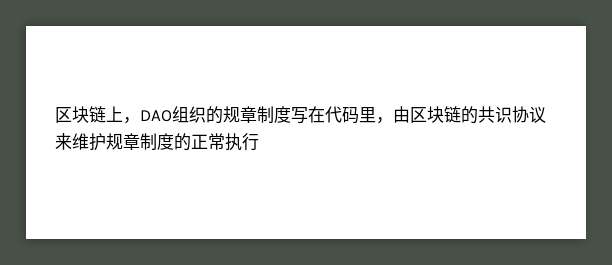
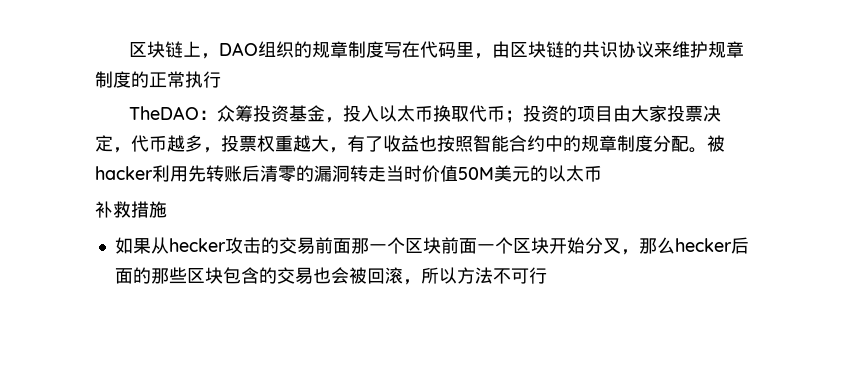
(259, 142) none -> [129,105,722,123] [95,135,725,153] [95,165,602,182] [95,201,167,218] [114,237,749,255] [114,267,547,285] // TheDAO：众筹投资基金，投入以太币换取代币；投资的项目由大家投票决定，代币越多，投票权重越大，有了收益也按照智能合约中的规章制度分配。被hacker利用先转账后清零的漏洞转走当时价值50M美元的以太币 // 补救措施 // 如果从hecker攻击的交易前面那一个区块前面一个区块开始分叉，那么hecker后面的那些区块包含的交易也会被回滚，所以方法不可行

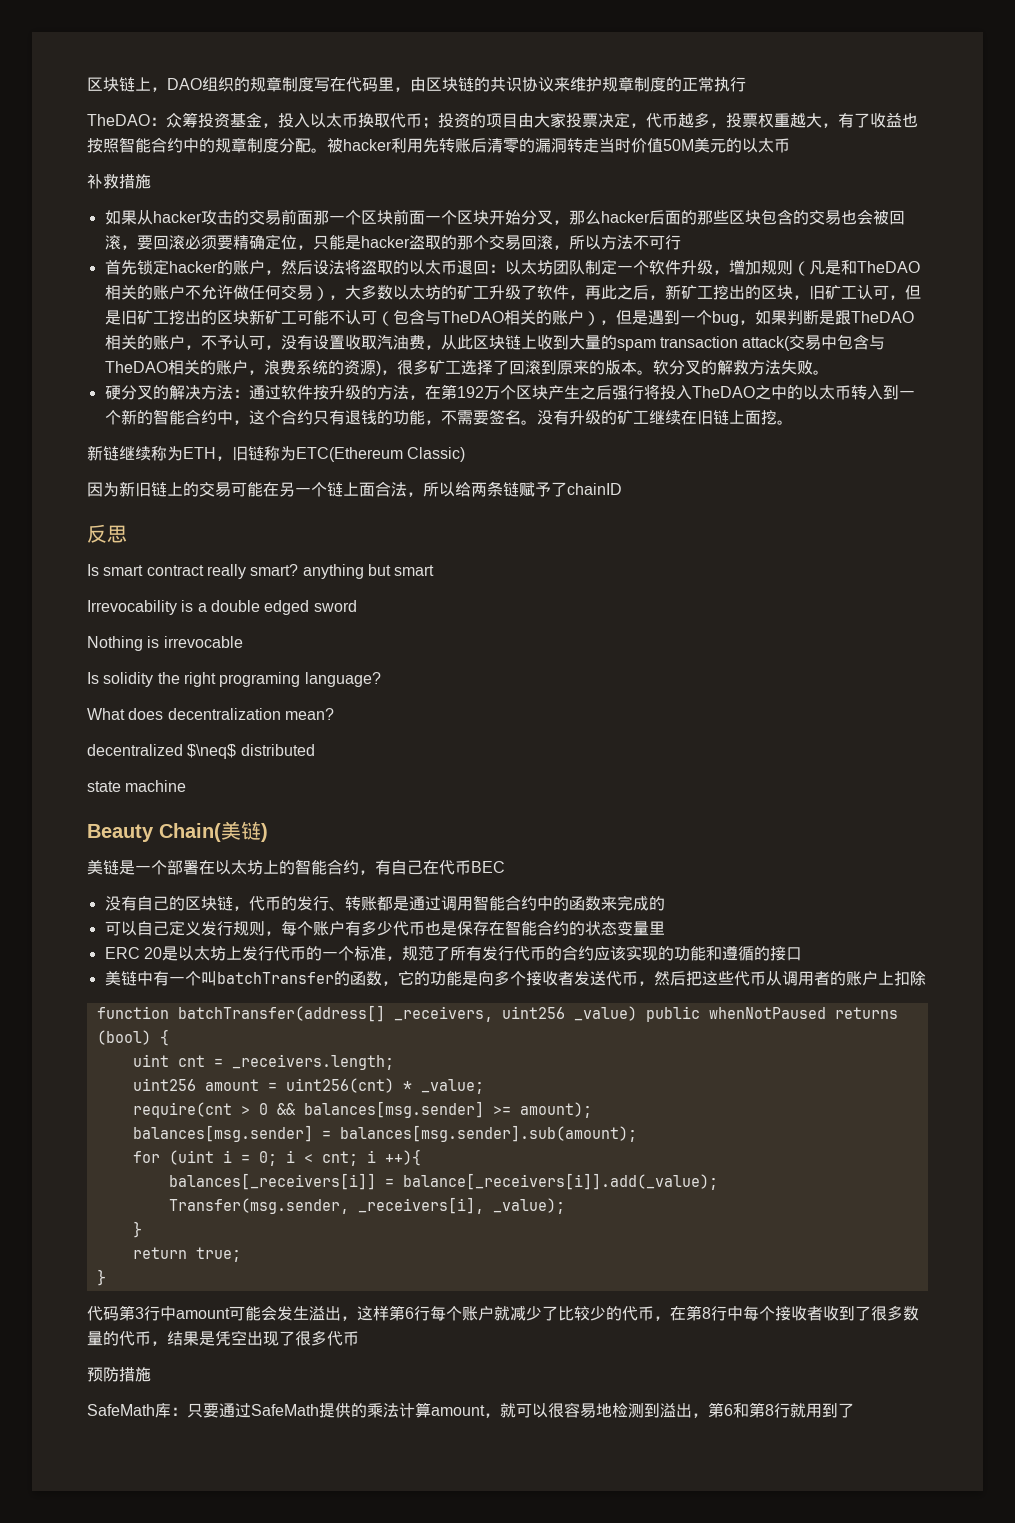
[168,238,226,252] hecker -> [152,211,202,223] hacker
[674,238,732,252] hecker -> [600,211,650,223] hacker
[420,267,547,284] 所以方法不可行 -> [136,234,681,250] [104,259,920,276] [104,284,921,301] [104,309,914,326] [104,334,886,351] [104,359,829,376] [104,384,915,400] [104,409,793,425] [87,445,466,462] [87,481,622,497] [87,524,127,543] [87,564,435,579] [87,600,357,615] [87,636,243,651] [87,672,381,687] [87,708,334,720] [87,744,315,759] [87,780,187,792] [87,821,268,842] [87,859,505,875] [104,895,665,911] [104,920,665,936] [104,945,802,961] [104,970,926,986] [96,1005,898,1022] [96,1029,169,1046] [132,1054,394,1070] [132,1078,484,1094] [132,1101,592,1118] [132,1125,637,1142] [132,1149,421,1166] [168,1173,718,1190] [168,1197,565,1214] [132,1221,142,1238] [132,1247,241,1262] [96,1269,106,1286] [87,1305,919,1321] [87,1330,359,1346] [87,1367,151,1382] [87,1402,854,1418] 要回滚必须要精确定位，只能是hacker盗取的那个交易回滚，所以方法不可行 // 首先锁定hacker的账户，然后设法将盗取的以太币退回：以太坊团队制定一个软件升级，增加规则（凡是和TheDAO相关的账户不允许做任何交易），大多数以太坊的矿工升级了软件，再此之后，新矿工挖出的区块，旧矿工认可，但是旧矿工挖出的区块新矿工可能不认可（包含与TheDAO相关的账户），但是遇到一个bug，如果判断是跟TheDAO相关的账户，不予认可，没有设置收取汽油费，从此区块链上收到大量的spam transaction attack(交易中包含与TheDAO相关的账户，浪费系统的资源)，很多矿工选择了回滚到原来的版本。软分叉的解救方法失败。 // 硬分叉的解决方法：通过软件按升级的方法，在第192万个区块产生之后强行将投入TheDAO之中的以太币转入到一个新的智能合约中，这个合约只有退钱的功能，不需要签名。没有升级的矿工继续在旧链上面挖。 // 新链继续称为ETH，旧链称为ETC(Ethereum Classic) // 因为新旧链上的交易可能在另一个链上面合法，所以给两条链赋予了chainID // 反思 // Is smart contract really smart? anything but smart // Irrevocability is a double edged sword // Nothing is irrevocable // Is solidity the right programing language? // What does decentralization mean? // decentralized $\neq$ distributed // state machine // Beauty Chain(美链) // 美链是一个部署在以太坊上的智能合约，有自己在代币BEC // 没有自己的区块链，代币的发行、转账都是通过调用智能合约中的函数来完成的 // 可以自己定义发行规则，每个账户有多少代币也是保存在智能合约的状态变量里 // ERC 20是以太坊上发行代币的一个标准，规范了所有发行代币的合约应该实现的功能和遵循的接口 // 美链中有一个叫batchTransfer的函数，它的功能是向多个接收者发送代币，然后把这些代币从调用者的账户上扣除 // function batchTransfer(address[] _receivers, uint256 _value) public whenNotPaused returns (bool) { // uint cnt = _receivers.length; // uint256 amount = uint256(cnt) * _value; // require(cnt > 0 && balances[msg.sender] >= amount); // balances[msg.sender] = balances[msg.sender].sub(amount); // for (uint i = 0; i < cnt; i ++){ // balances[_receivers[i]] = balance[_receivers[i]].add(_value); // Transfer(msg.sender, _receivers[i], _value); // } // return true; // } // 代码第3行中amount可能会发生溢出，这样第6行每个账户就减少了比较少的代币，在第8行中每个接收者收到了很多数量的代币，结果是凭空出现了很多代币 // 预防措施 // SafeMath库：只要通过SafeMath提供的乘法计算amount，就可以很容易地检测到溢出，第6和第8行就用到了

